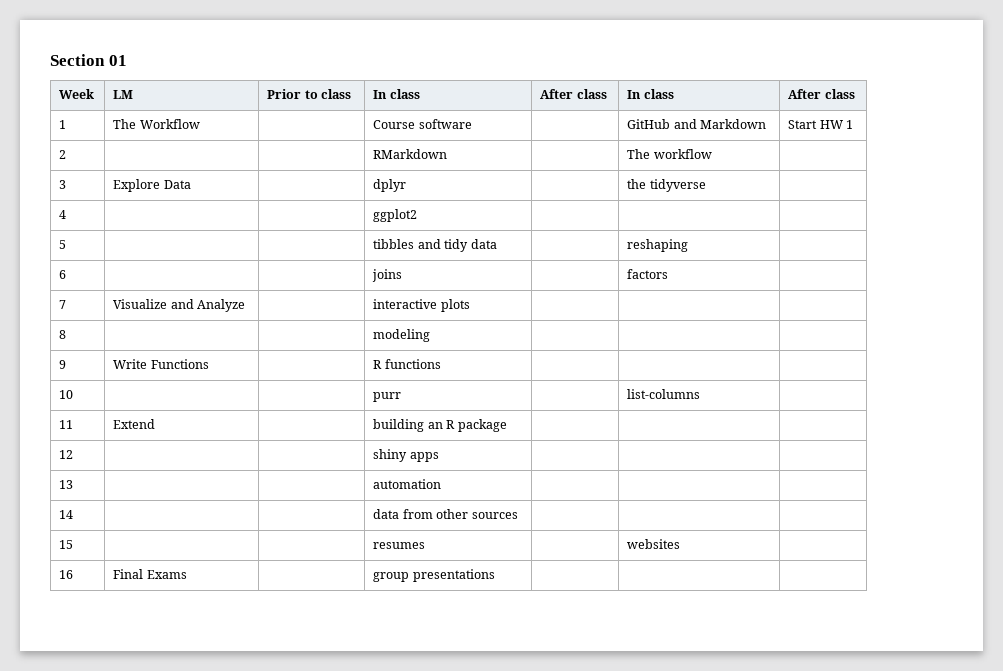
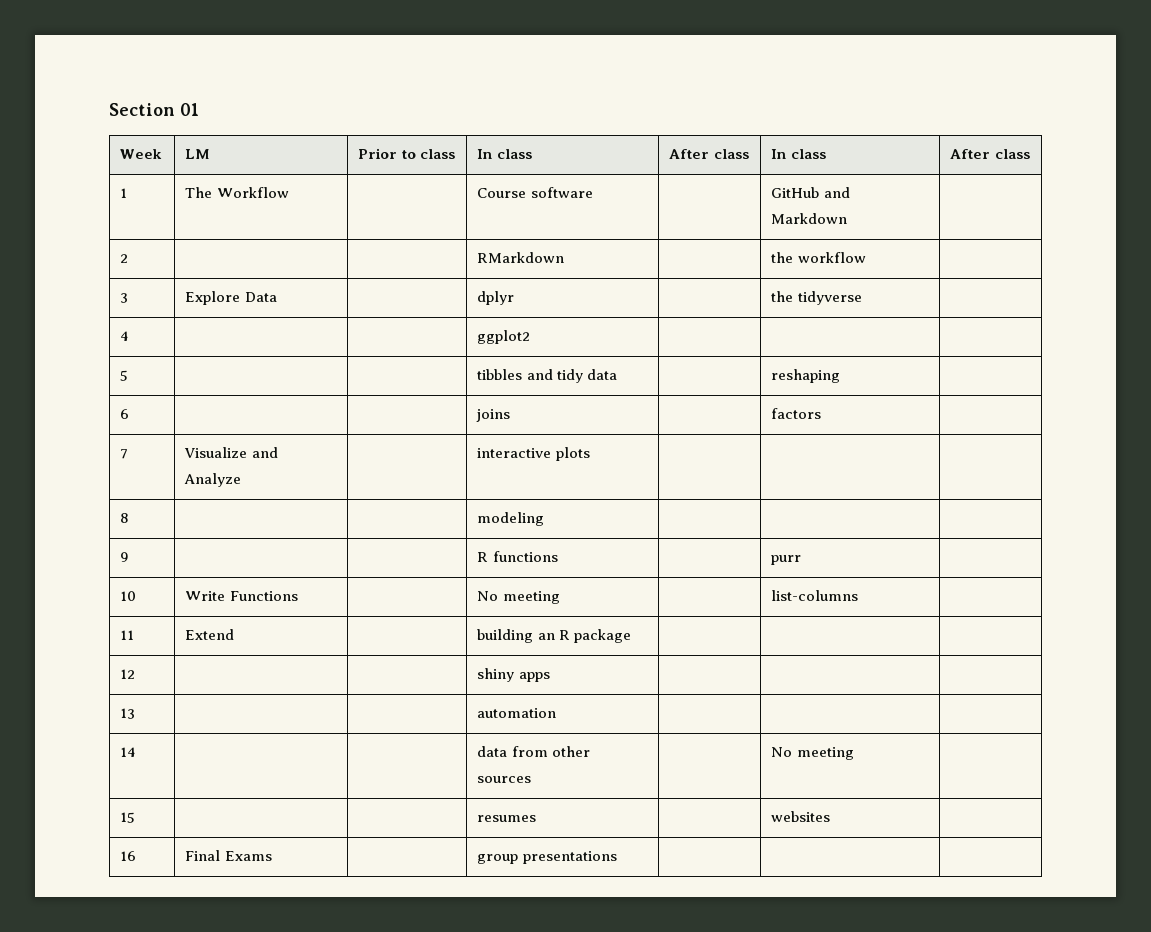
[788,120,854,129] Start HW 1 -> (848, 218) none
[627,149,651,159] The -> [771,252,794,263] the
[113,359,209,369] Write Functions -> (130, 557) none
(441, 364) none -> [771,555,802,565] purr
[373,392,402,402] | | purr -> [185,591,298,601] [477,591,560,604] Write Functions | | No meeting
(518, 515) none -> [771,747,854,760] No meeting

